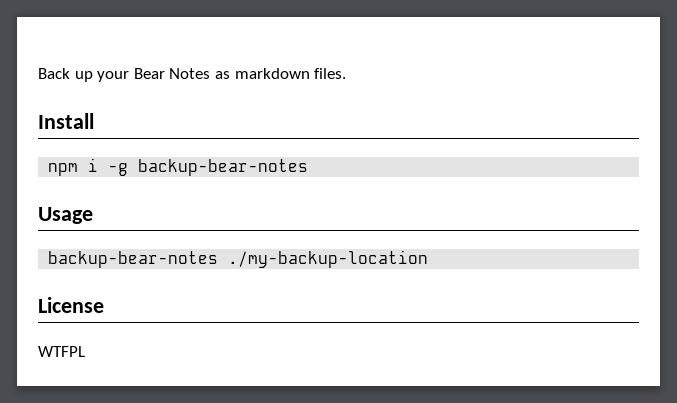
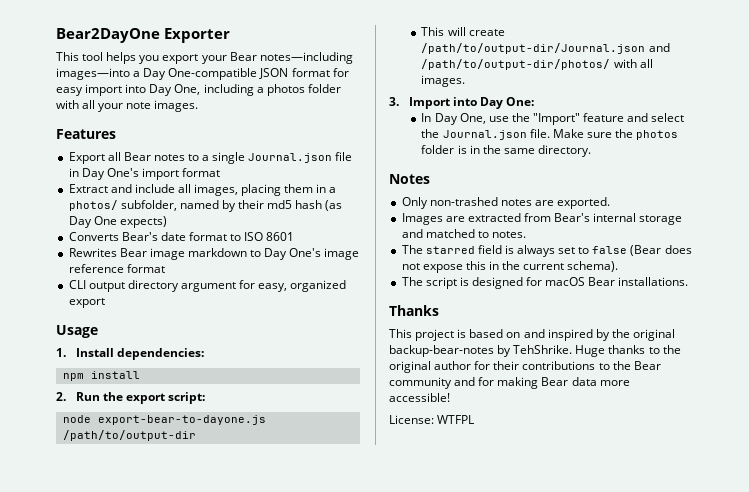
[38,68,347,82] [38,113,94,129] [48,158,309,176] [38,207,93,224] [48,250,429,268] [38,297,104,313] Back up your Bear Notes as markdown files. // Install // npm i -g backup-bear-notes // Usage // backup-bear-notes ./my-backup-location // License // -> [56,28,230,43] [56,52,353,64] [56,68,349,80] [56,84,341,96] [56,100,199,112] [56,129,116,139] [68,152,353,164] [68,168,221,180] [68,184,337,196] [68,200,343,212] [68,216,167,228] [68,232,295,241] [68,248,360,260] [68,264,165,273] [68,280,347,292] [68,298,105,308] [56,325,98,338] [56,348,204,360] [62,371,140,381] [56,392,206,404] [62,415,266,425] [62,430,196,441] [421,27,505,36] [421,43,670,54] [421,59,653,70] [421,75,466,87] [389,97,535,109] [421,113,685,125] [421,129,679,140] [421,145,591,157] [389,174,430,184] [401,197,611,209] [401,213,683,225] [401,229,526,238] [401,245,692,257] [401,261,619,273] [401,277,689,289] [389,305,439,316] [389,329,675,341] [389,345,681,357] [389,361,661,373] [389,377,630,389] [389,393,450,402] [389,415,434,424] Bear2DayOne Exporter // This tool helps you export your Bear notes—including images—into a Day One-compatible JSON format for easy import into Day One, including a photos folder with all your note images. // Features // Export all Bear notes to a single Journal.json file in Day One's import format // Extract and include all images, placing them in a photos/ subfolder, named by their md5 hash (as Day One expects) // Converts Bear's date format to ISO 8601 // Rewrites Bear image markdown to Day One's image reference format // CLI output directory argument for easy, organized export // Usage // 1. Install dependencies: // npm install // 2. Run the export script: // node export-bear-to-dayone.js /path/to/output-dir // This will create /path/to/output-dir/Journal.json and /path/to/output-dir/photos/ with all images. // 3. Import into Day One: // In Day One, use the "Import" feature and select the Journal.json file. Make sure the photos folder is in the same directory. // Notes // Only non-trashed notes are exported. // Images are extracted from Bear's internal storage and matched to notes. // The starred field is always set to false (Bear does not expose this in the current schema). // The script is designed for macOS Bear installations. // Thanks // This project is based on and inspired by the original backup-bear-notes by TehShrike. Huge thanks to the original author for their contributions to the Bear community and for making Bear data more accessible! // License:

